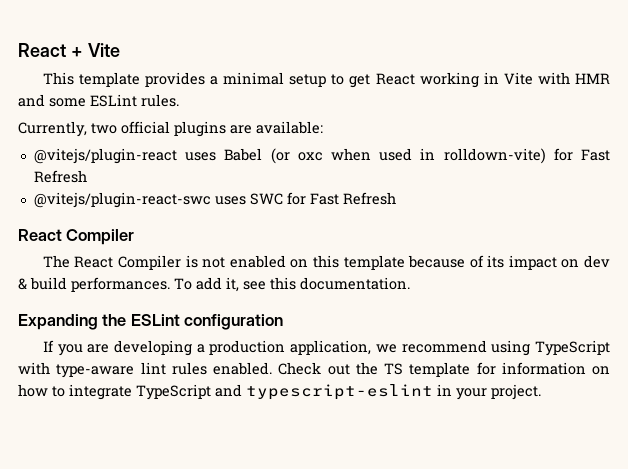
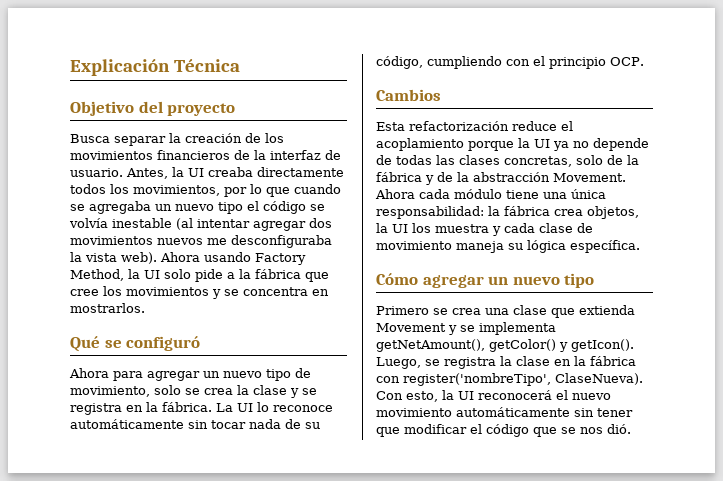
[18,43,120,57] [42,72,611,88] [18,94,179,107] [18,121,323,137] [33,148,610,164] [33,170,87,183] [33,192,396,208] [18,229,135,245] [42,255,610,270] [18,277,410,292] [18,314,284,330] [42,340,610,356] [18,362,610,378] [18,384,541,400] React + Vite // This template provides a minimal setup to get React working in Vite with HMR and some ESLint rules. // Currently, two official plugins are available: // @vitejs/plugin-react uses Babel (or oxc when used in rolldown-vite) for Fast Refresh // @vitejs/plugin-react-swc uses SWC for Fast Refresh // React Compiler // The React Compiler is not enabled on this template because of its impact on dev & build performances. To add it, see this documentation. // Expanding the ESLint configuration // If you are developing a production application, we recommend using TypeScript with type-aware lint rules enabled. Check out the TS template for information on how to integrate TypeScript and typescript-eslint in your project. -> [70,59,241,76] [70,101,236,116] [70,133,284,146] [70,150,341,160] [70,167,344,179] [70,184,341,197] [70,201,325,214] [69,218,332,231] [70,235,332,248] [70,252,306,265] [70,269,329,282] [70,286,329,299] [70,303,145,313] [70,336,201,352] [69,368,311,381] [70,385,317,398] [70,402,333,415] [70,419,320,429] [376,56,644,69] [376,89,441,101] [376,121,573,131] [376,138,649,151] [376,155,639,167] [376,172,626,185] [375,189,606,199] [376,206,639,219] [376,223,593,236] [376,240,640,253] [376,273,595,288] [376,305,635,318] [376,322,556,335] [376,339,634,352] [376,356,636,369] [376,373,643,386] [376,390,611,402] [376,407,633,417] [376,424,631,437] Explicación Técnica // Objetivo del proyecto // Busca separar la creación de los movimientos financieros de la interfaz de usuario. Antes, la UI creaba directamente todos los movimientos, por lo que cuando se agregaba un nuevo tipo el código se volvía inestable (al intentar agregar dos movimientos nuevos me desconfiguraba la vista web). Ahora usando Factory Method, la UI solo pide a la fábrica que cree los movimientos y se concentra en mostrarlos. // Qué se configuró // Ahora para agregar un nuevo tipo de movimiento, solo se crea la clase y se registra en la fábrica. La UI lo reconoce automáticamente sin tocar nada de su código, cumpliendo con el principio OCP. // Cambios // Esta refactorización reduce el acoplamiento porque la UI ya no depende de todas las clases concretas, solo de la fábrica y de la abstracción Movement. Ahora cada módulo tiene una única responsabilidad: la fábrica crea objetos, la UI los muestra y cada clase de movimiento maneja su lógica específica. // Cómo agregar un nuevo tipo // Primero se crea una clase que extienda Movement y se implementa getNetAmount(), getColor() y getIcon(). Luego, se registra la clase en la fábrica con register('nombreTipo', ClaseNueva). Con esto, la UI reconocerá el nuevo movimiento automáticamente sin tener que modificar el código que se nos dió.

